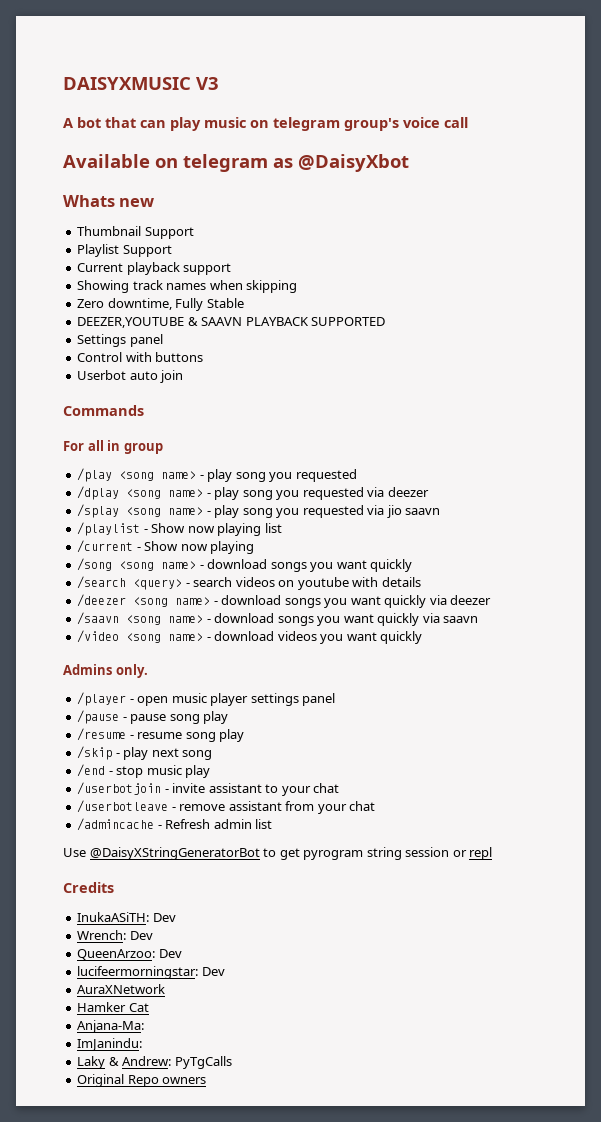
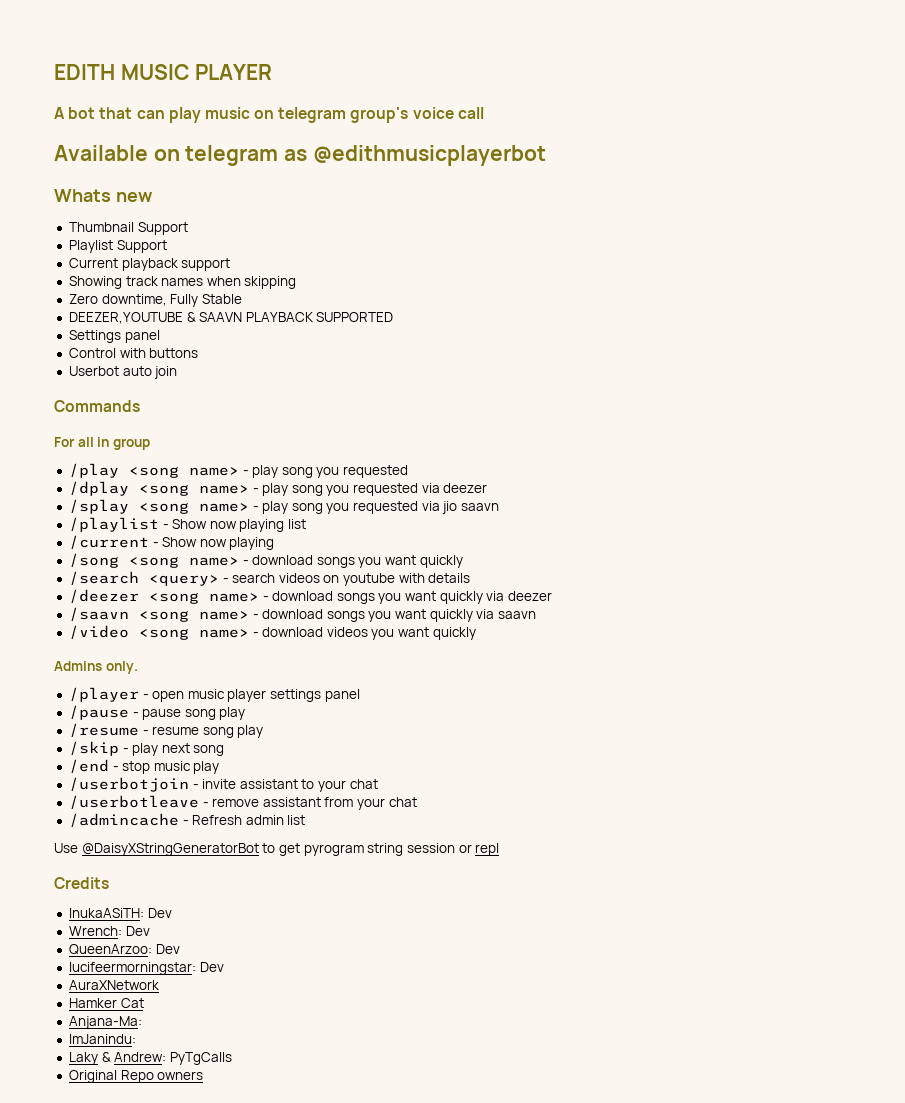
[63,77,219,90] DAISYXMUSIC V3 -> [54,64,273,80] EDITH MUSIC PLAYER
[298,154,409,172] @DaisyXbot -> [312,145,546,166] @edithmusicplayerbot

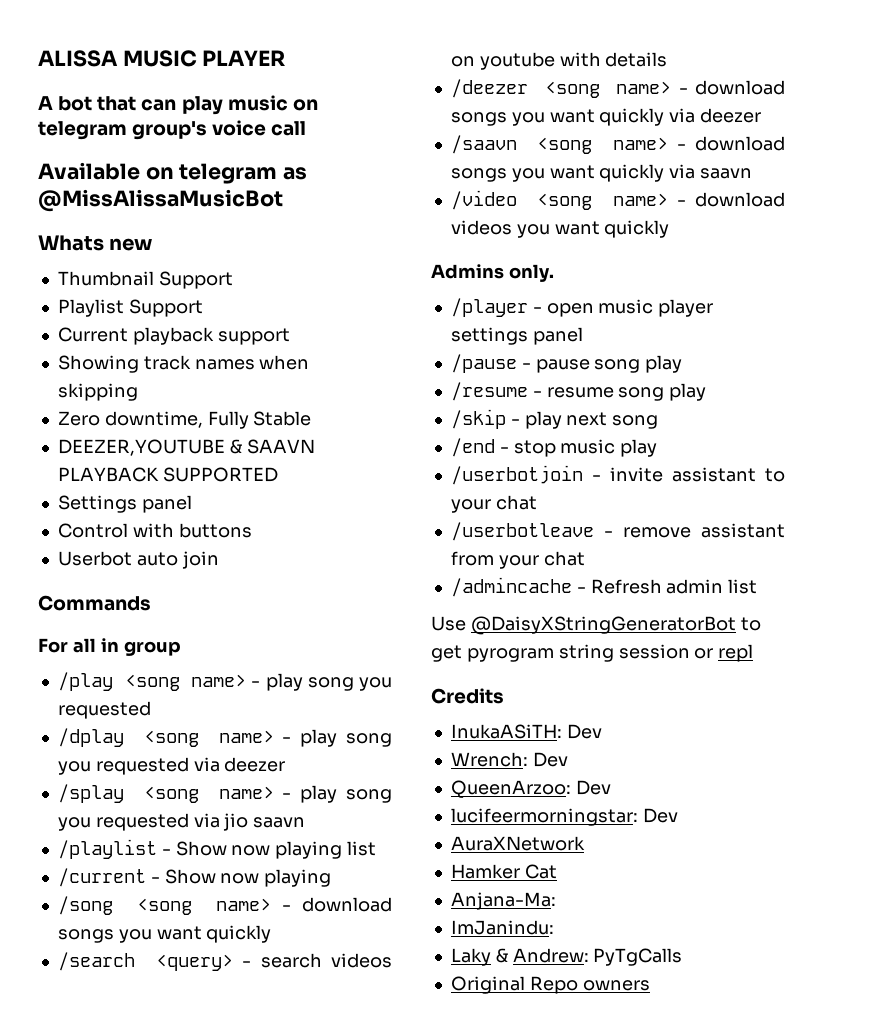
[54,64,115,80] EDITH -> [38,50,118,67] ALISSA
[312,145,546,166] @edithmusicplayerbot -> [38,189,283,212] @MissAlissaMusicBot

